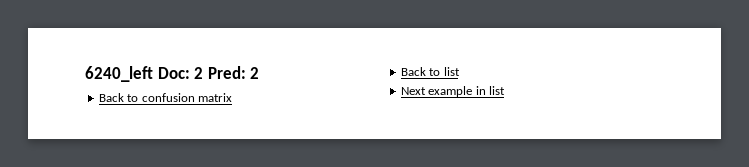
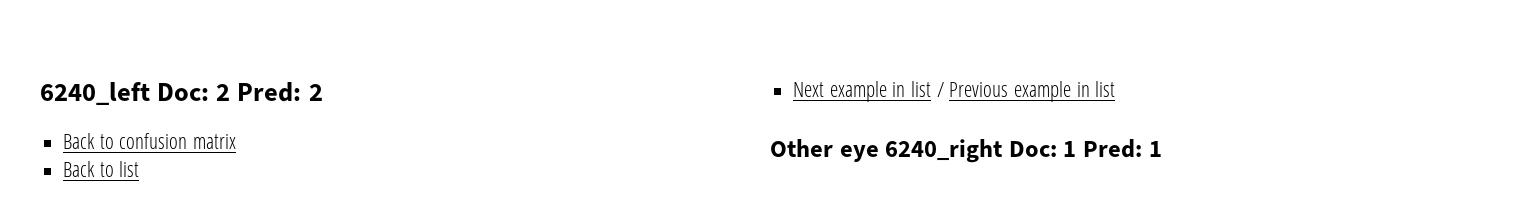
(505, 90) none -> [936,81,1116,102] [770,139,1162,163] / Previous example in list // Other eye 6240_right Doc: 1 Pred: 1

